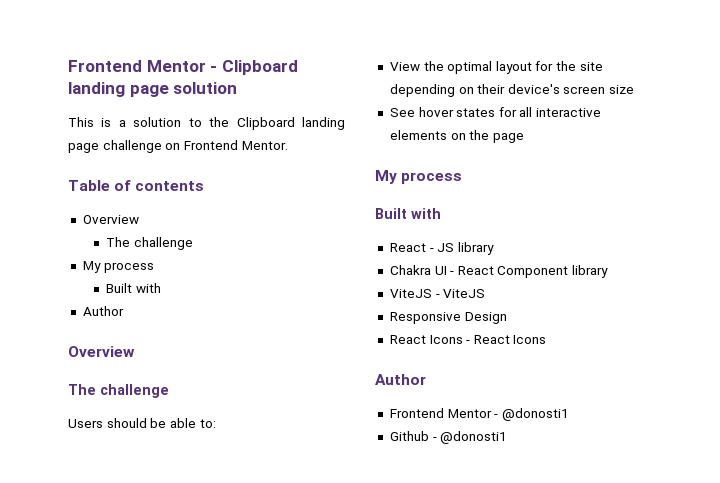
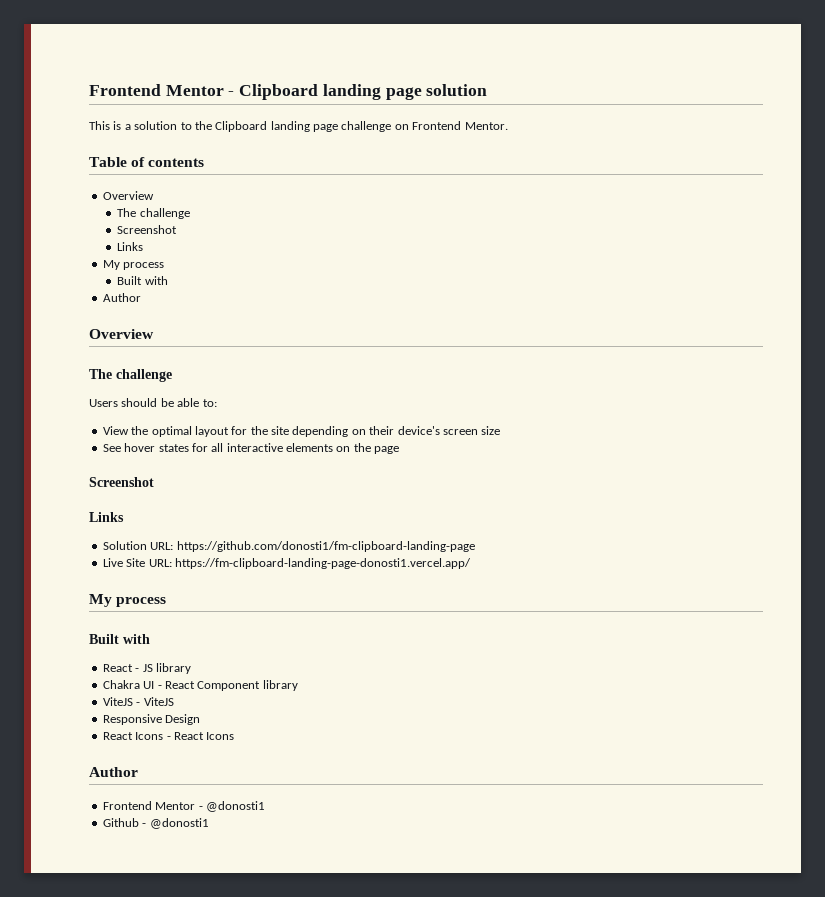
(193, 243) none -> [117,225,178,234] [117,242,144,251] // Screenshot // Links
(524, 138) none -> [89,477,154,487] [89,512,124,522] [102,541,475,552] [102,558,471,569] // Screenshot // Links // Solution URL: https://github.com/donosti1/fm-clipboard-landing-page // Live Site URL: https://fm-clipboard-landing-page-donosti1.vercel.app/

